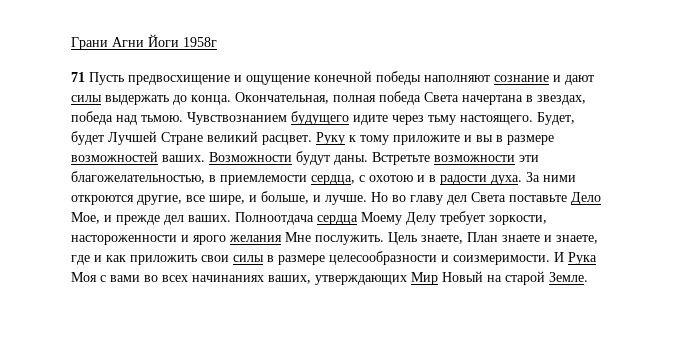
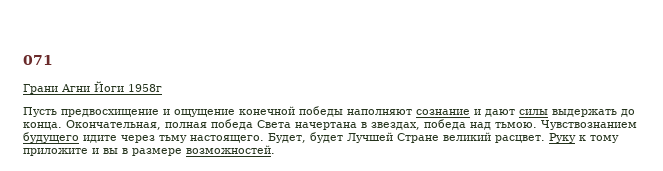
(71, 43) none -> [23,55,53,65] 071 //
[71,72,85,82] 71 -> (162, 88) none
[71,151,539,165] [71,171,576,185] [71,191,601,205] [71,211,547,225] [71,232,598,245] [71,251,597,265] [71,271,588,285] возможностей ваших. Возможности будут даны. Встретьте возможности эти благожелательностью, в приемлемости сердца, с охотою и в радости духа. За ними откроются другие, все шире, и больше, и лучше. Но во главу дел Света поставьте Дело Мое, и прежде дел ваших. Полноотдача сердца Моему Делу требует зоркости, настороженности и ярого желания Мне послужить. Цель знаете, План знаете и знаете, где и как приложить свои силы в размере целесообразности и соизмеримости. И Рука Моя с вами во всех начинаниях ваших, утверждающих Мир Новый на старой Земле. -> [186,145,275,154] возможностей.

